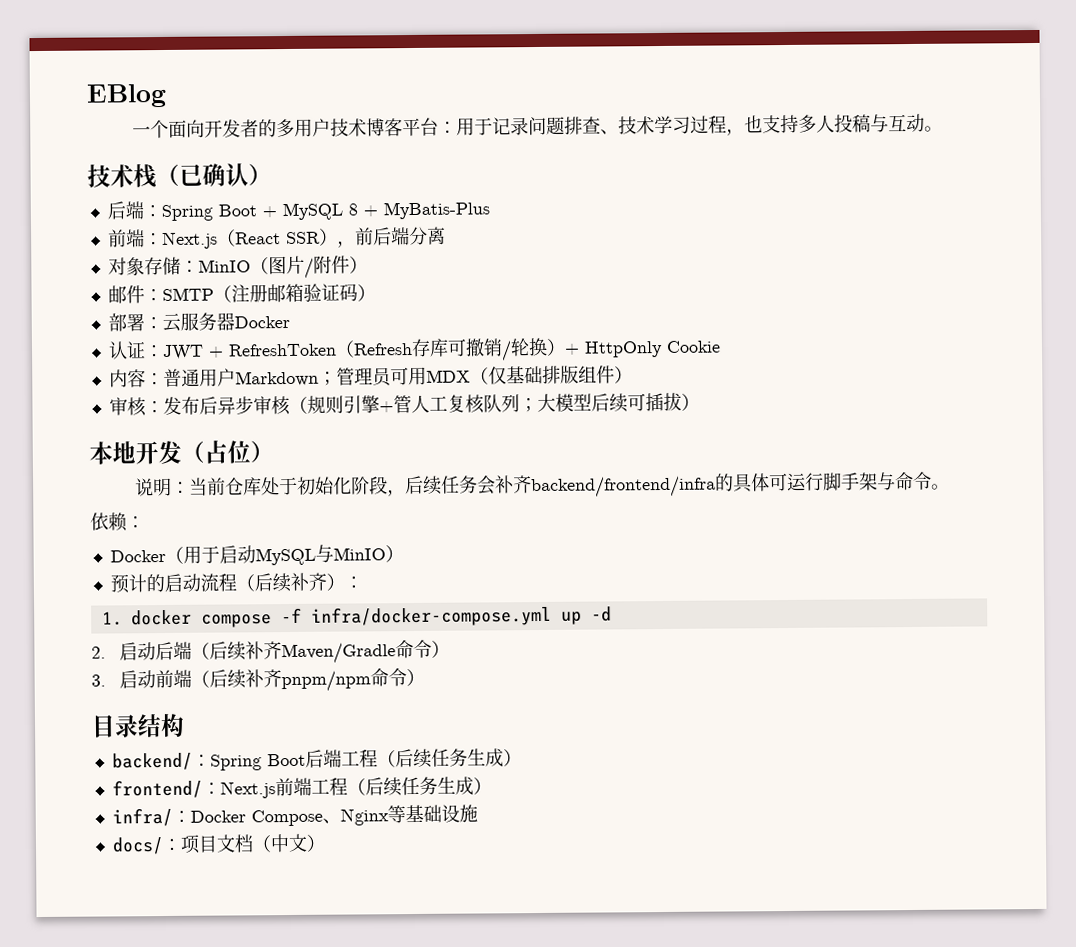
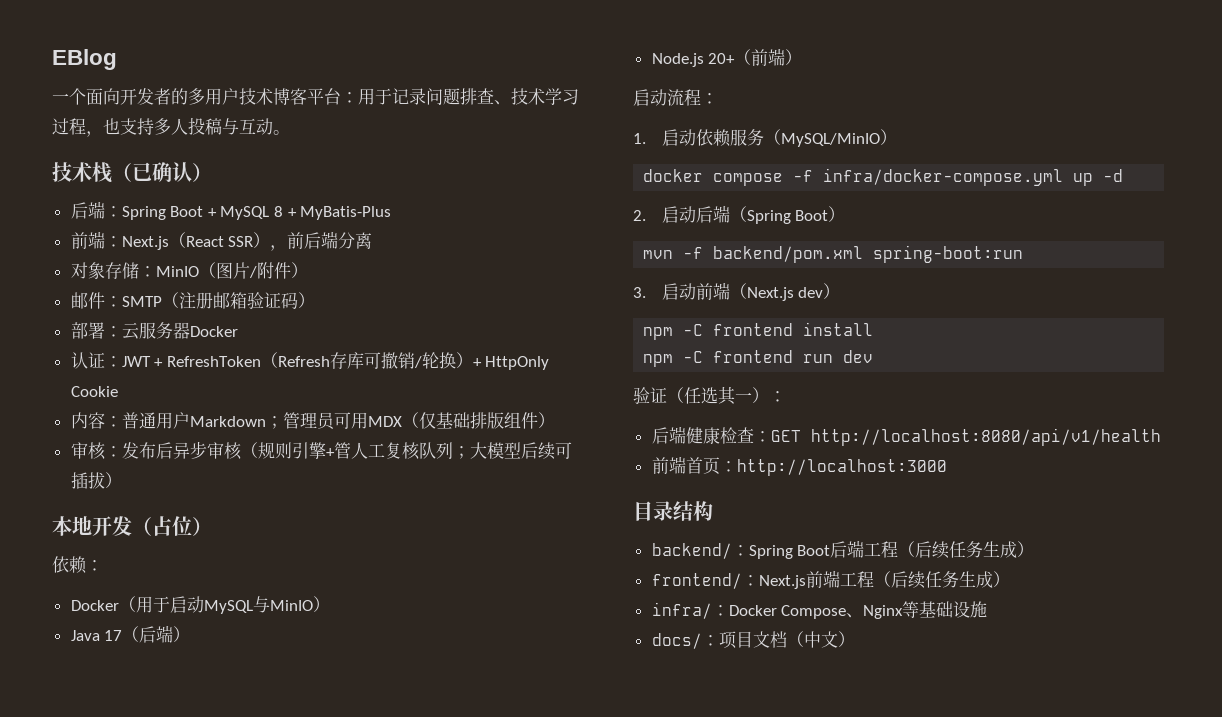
[135,471,951,499] // 说明：当前仓库处于初始化阶段，后续任务会补齐backend/frontend/infra的具体可运行脚手架与命令。 -> (212, 526) none
[109,572,363,594] [101,611,123,626] 预计的启动流程（后续补齐）： // 1. -> [70,625,191,643] [651,48,803,67] [633,89,718,106] [633,129,897,147] Java 17（后端） // Node.js 20+（前端） // 启动流程： // 1.启动依赖服务（MySQL/MinIO） //
[208,639,450,665] [91,668,425,693] 后续补齐Maven/Gradle命令） // 3.启动前端（后续补齐pnpm/npm命令） -> [746,206,846,224] [643,245,1024,263] [633,282,841,301] [643,322,874,340] [643,350,874,367] [633,386,786,405] [651,426,1161,446] [651,456,947,476] Spring Boot） // mvn -f backend/pom.xml spring-boot:run // 3.启动前端（Next.js dev） // npm -C frontend install // npm -C frontend run dev // 验证（任选其一）： // 后端健康检查：GET http://localhost:8080/api/v1/health // 前端首页：http://localhost:3000

